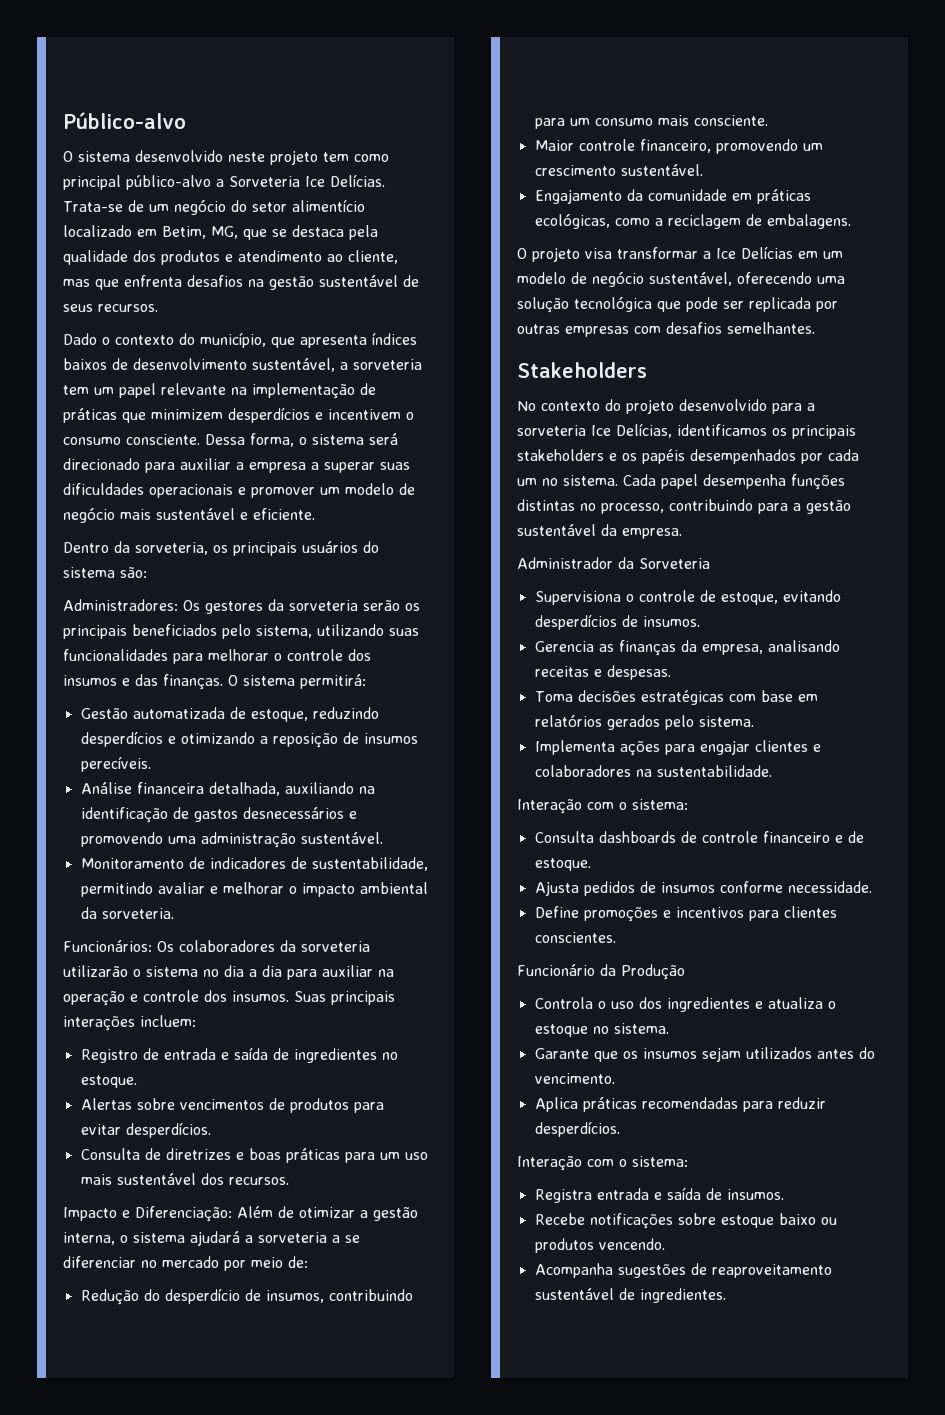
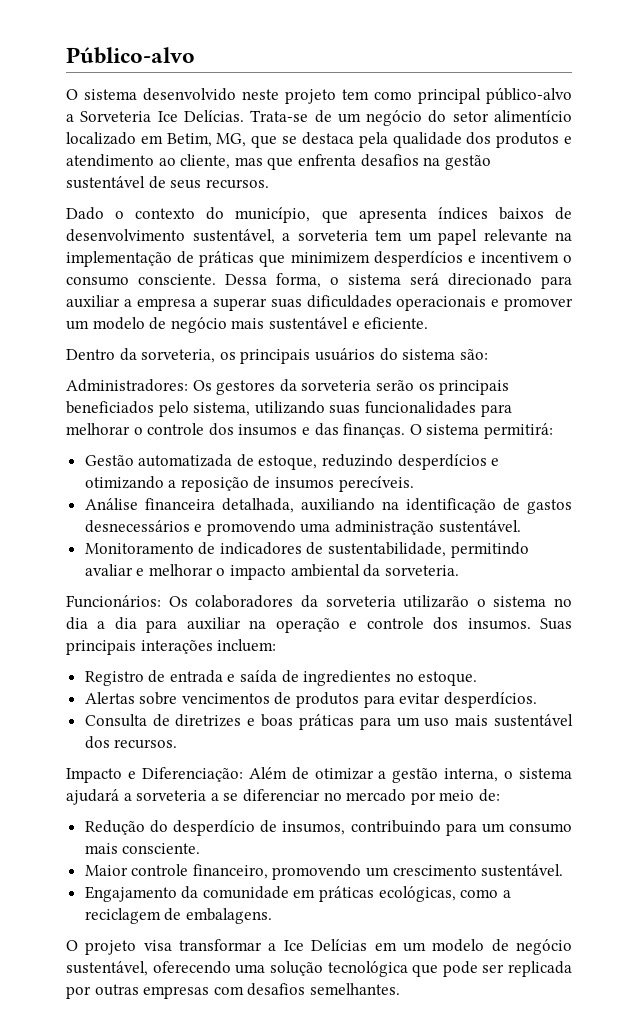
[517,362,647,378] [517,399,815,414] [517,423,856,439] [517,449,859,464] [517,474,845,490] [517,499,851,514] [517,524,682,539] [517,557,710,569] [534,590,841,605] [534,614,700,630] [534,640,840,656] [534,665,671,680] [534,690,818,705] [534,714,754,730] [534,740,821,756] [534,765,772,777] [517,799,688,814] [534,831,864,843] [534,858,591,871] [534,881,872,896] [534,906,837,922] [534,932,616,943] [517,964,685,980] [534,997,836,1012] [534,1023,669,1037] [534,1047,875,1062] [534,1073,615,1084] [534,1097,826,1112] [534,1121,620,1137] [517,1156,688,1171] [534,1187,784,1203] [534,1213,837,1229] [534,1238,665,1253] [534,1263,832,1278] [534,1288,726,1303] // Stakeholders // No contexto do projeto desenvolvido para a sorveteria Ice Delícias, identificamos os principais stakeholders e os papéis desempenhados por cada um no sistema. Cada papel desempenha funções distintas no processo, contribuindo para a gestão sustentável da empresa. // Administrador da Sorveteria // Supervisiona o controle de estoque, evitando desperdícios de insumos. // Gerencia as finanças da empresa, analisando receitas e despesas. // Toma decisões estratégicas com base em relatórios gerados pelo sistema. // Implementa ações para engajar clientes e colaboradores na sustentabilidade. // Interação com o sistema: // Consulta dashboards de controle financeiro e de estoque. // Ajusta pedidos de insumos conforme necessidade. // Define promoções e incentivos para clientes conscientes. // Funcionário da Produção // Controla o uso dos ingredientes e atualiza o estoque no sistema. // Garante que os insumos sejam utilizados antes do vencimento. // Aplica práticas recomendadas para reduzir desperdícios. // Interação com o sistema: // Registra entrada e saída de insumos. // Recebe notificações sobre estoque baixo ou produtos vencendo. // Acompanha sugestões de reaproveitamento sustentável de ingredientes. -> (400, 989) none

